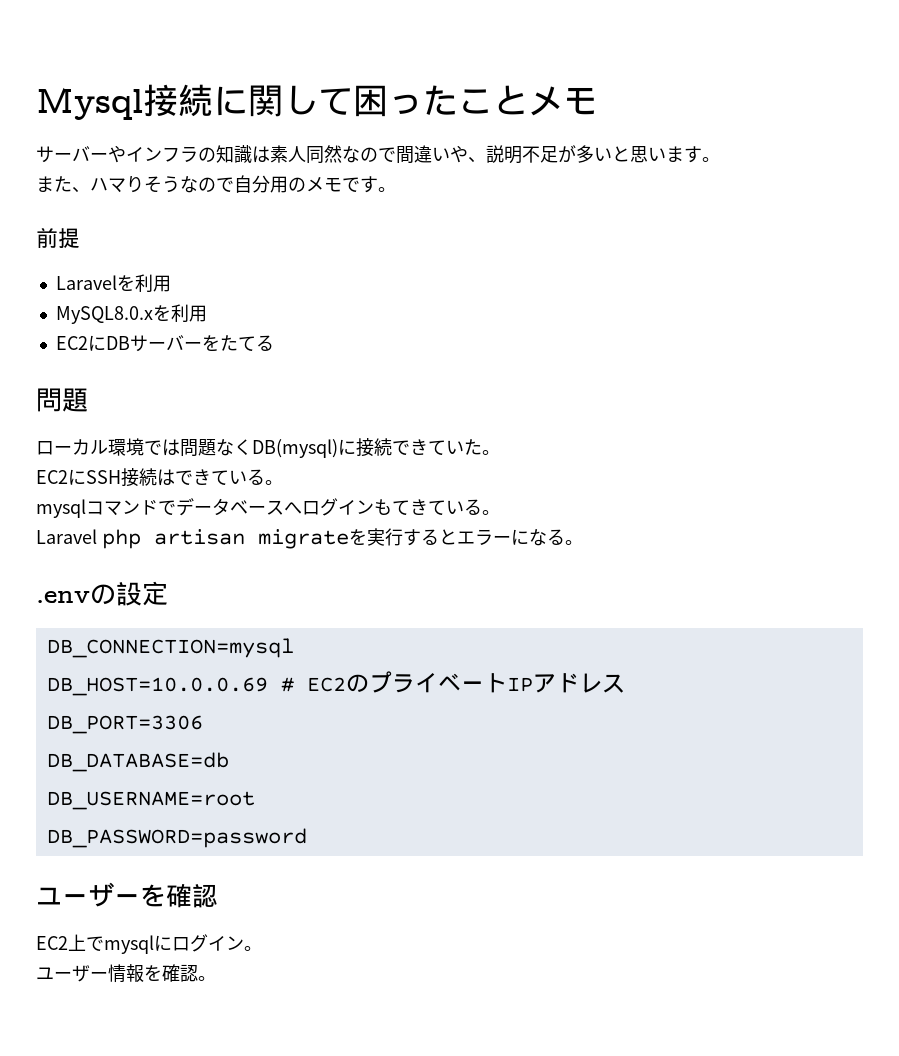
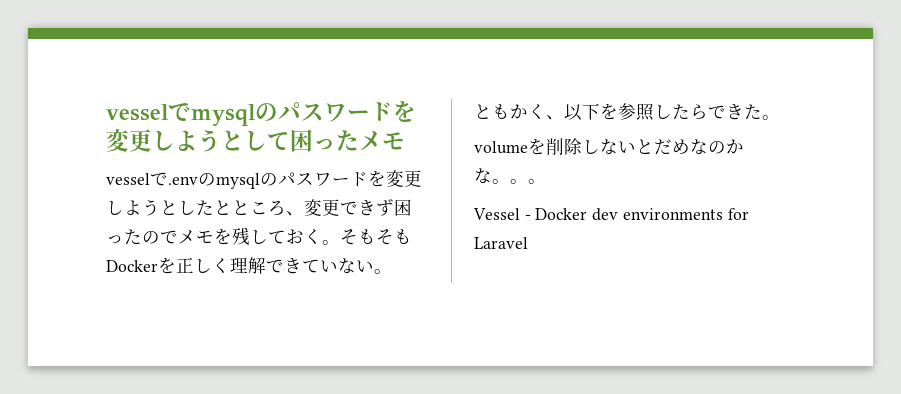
[36,84,283,120] Mysql接続に関 -> [106,101,416,126] [106,129,244,152] vesselでmysqlのパスワードを変更しようと
[458,85,528,115] こと -> (359, 140) none
[36,145,720,164] [36,175,396,193] [36,227,80,248] [55,274,171,292] [55,304,207,324] [55,335,274,352] [36,388,88,412] [36,438,500,458] [36,468,283,487] [36,498,500,518] [36,528,583,549] [36,581,168,606] [46,638,294,658] [46,671,625,696] [46,715,203,734] [46,752,229,772] [46,791,255,810] [46,828,307,848] [36,882,218,908] [36,934,262,954] [36,964,216,983] サーバーやインフラの知識は素人同然なので間違いや、説明不足が多いと思います。 // また、ハマりそうなので自分用のメモです。 // 前提 // Laravelを利用 // MySQL8.0.xを利用 // EC2にDBサーバーをたてる // 問題 // ローカル環境では問題なくDB(mysql)に接続できていた。 // EC2にSSH接続はできている。 // mysqlコマンドでデータベースへログインもてきている。 // Laravel php artisan migrateを実行するとエラーになる。 // .envの設定 // DB_CONNECTION=mysql // DB_HOST=10.0.0.69 # EC2のプライベートIPアドレス // DB_PORT=3306 // DB_DATABASE=db // DB_USERNAME=root // DB_PASSWORD=password // ユーザーを確認 // EC2上でmysqlにログイン。 // ユーザー情報を確認。 -> [106,170,422,189] [106,199,412,216] [106,228,412,245] [106,257,392,274] [474,103,780,121] [474,138,744,155] [474,168,546,184] [473,208,749,221] [474,237,528,249] vesselで.envのmysqlのパスワードを変更しようとしたとところ、変更できず困ったのでメモを残しておく。そもそもDockerを正しく理解できていない。 // ともかく、以下を参照したらできた。 // volumeを削除しないとだめなのかな。。。 // Vessel - Docker dev environments for Laravel

